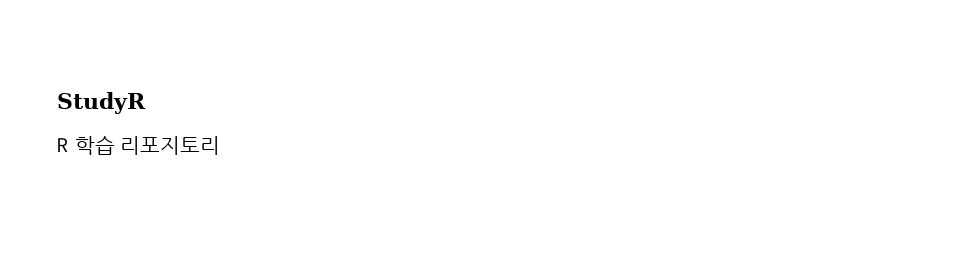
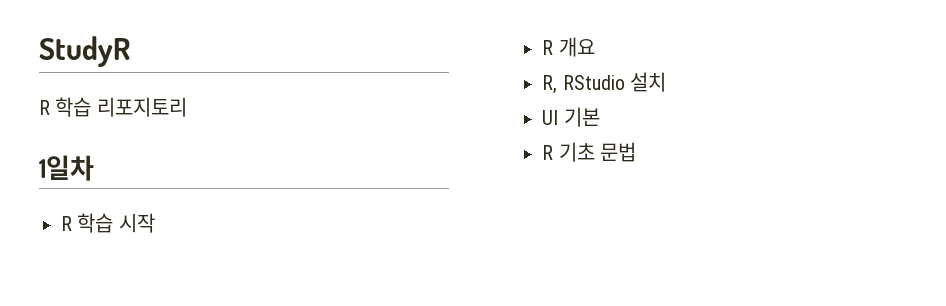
(221, 145) none -> [39,155,94,181] [61,213,155,233] [542,37,595,57] [542,72,667,94] [542,107,600,127] [542,142,637,162] // 1일차 // R 학습 시작 // R 개요 // R, RStudio 설치 // UI 기본 // R 기초 문법

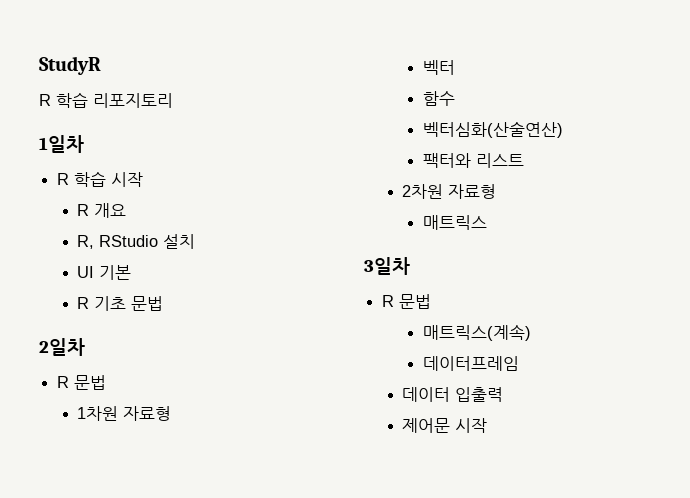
(637, 152) none -> [39,338,85,356] [57,375,107,390] [77,406,172,421] [422,60,455,75] [422,91,455,106] [422,121,563,138] [422,153,524,168] [402,184,497,199] [422,215,487,230] [364,257,410,275] [382,294,432,309] [422,324,531,341] [422,356,519,371] [402,387,504,402] [402,418,488,433] // 2일차 // R 문법 // 1차원 자료형 // 벡터 // 함수 // 벡터심화(산술연산) // 팩터와 리스트 // 2차원 자료형 // 매트릭스 // 3일차 // R 문법 // 매트릭스(계속) // 데이터프레임 // 데이터 입출력 // 제어문 시작

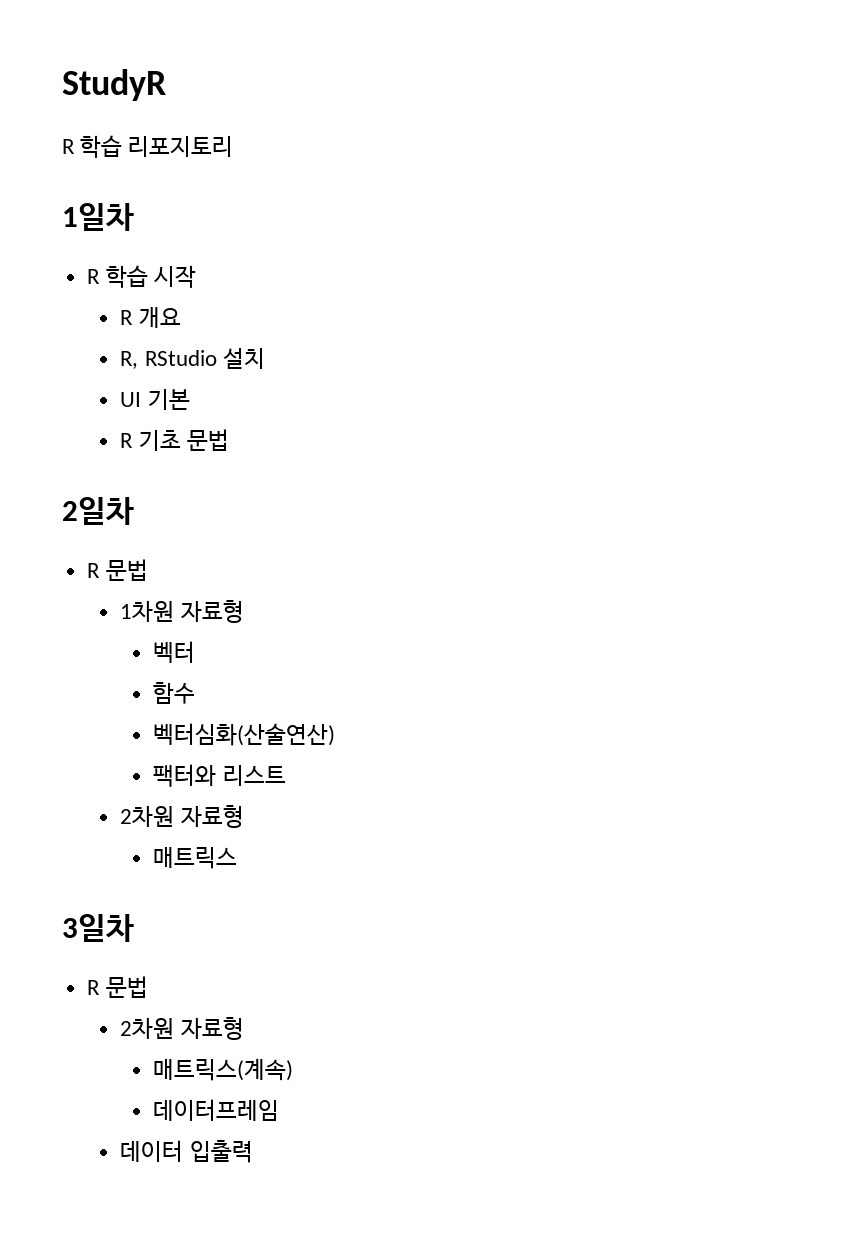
(432, 301) none -> [120,1017,244,1040] // 2차원 자료형
[402,418,488,433] // 제어문 시작 -> (253, 1151) none

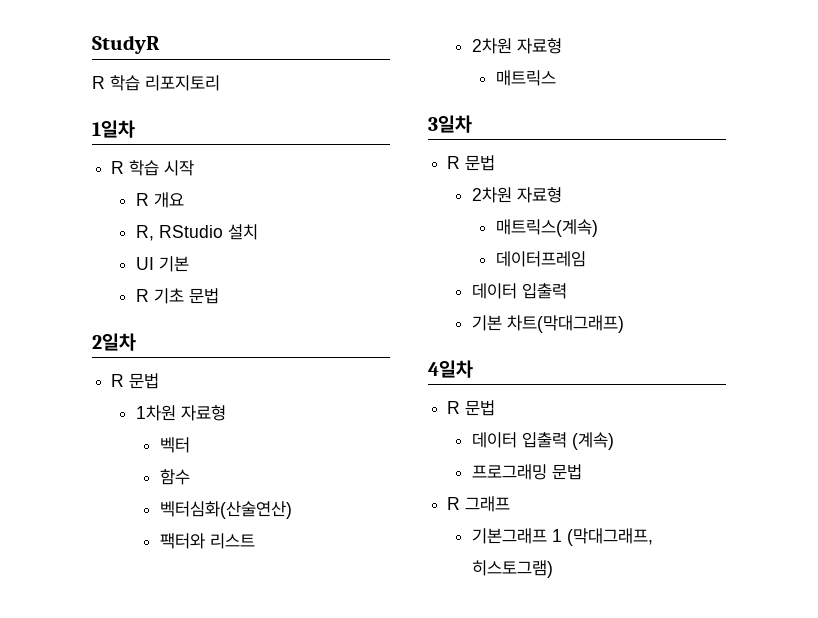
(253, 1151) none -> [471,315,624,333] [428,360,473,378] [447,400,496,416] [471,432,614,450] [471,464,582,480] [447,496,511,512] [471,528,653,546] [471,560,553,578] // 기본 차트(막대그래프) // 4일차 // R 문법 // 데이터 입출력 (계속) // 프로그래밍 문법 // R 그래프 // 기본그래프 1 (막대그래프, 히스토그램)

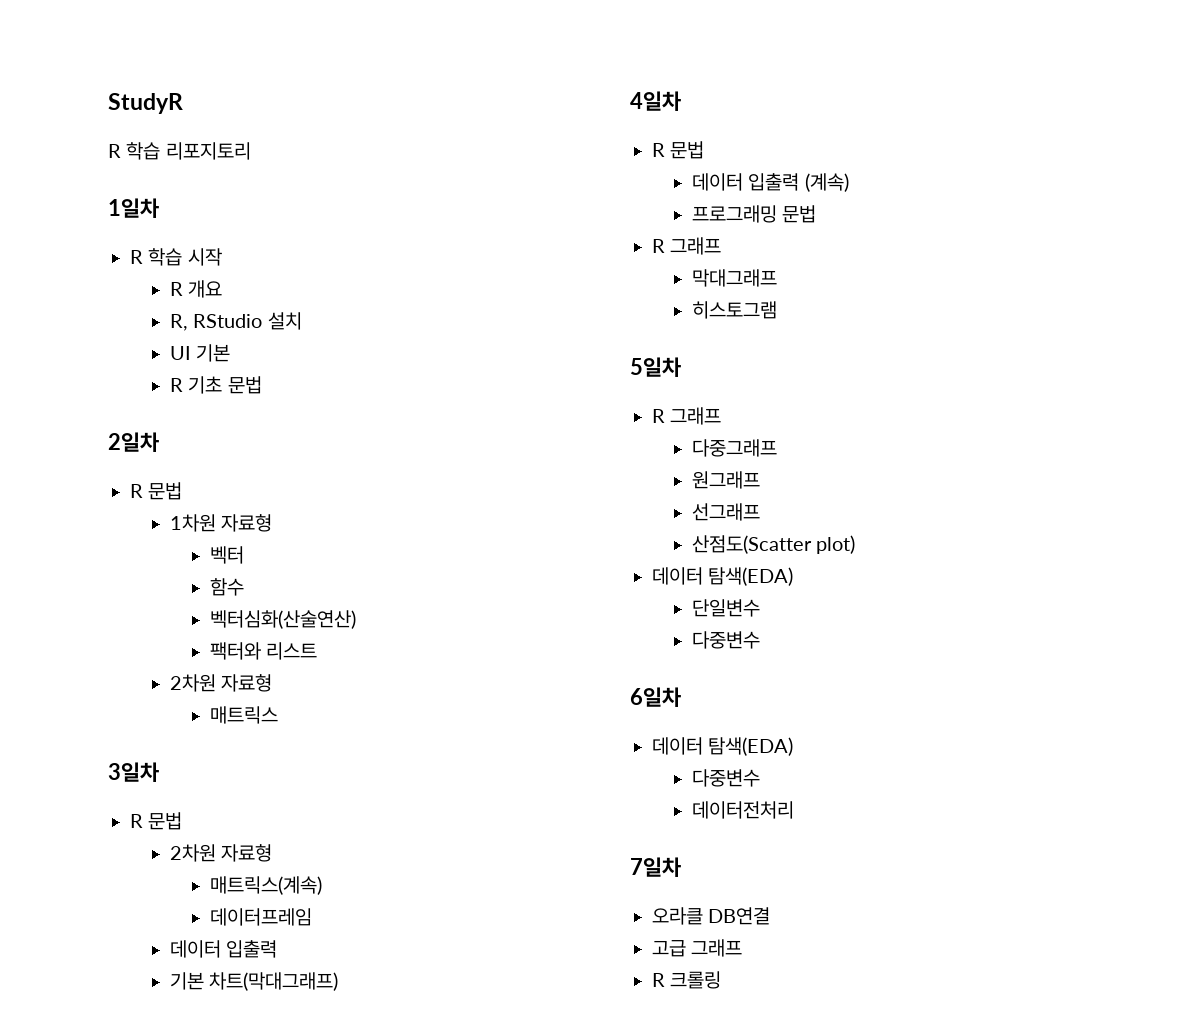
[471,528,653,546] [471,560,553,578] 기본그래프 1 (막대그래프, 히스토그램) -> [691,269,777,287] [691,301,777,319] [630,357,681,377] [652,407,722,425] [691,439,777,457] [691,471,760,489] [691,503,760,521] [691,535,856,554] [652,567,794,586] [691,599,760,617] [691,631,760,649] [630,687,681,707] [652,737,794,756] [691,769,760,787] [691,801,794,819] [630,857,681,877] [652,907,771,925] [652,939,743,957] [652,971,722,989] 막대그래프 // 히스토그램 // 5일차 // R 그래프 // 다중그래프 // 원그래프 // 선그래프 // 산점도(Scatter plot) // 데이터 탐색(EDA) // 단일변수 // 다중변수 // 6일차 // 데이터 탐색(EDA) // 다중변수 // 데이터전처리 // 7일차 // 오라클 DB연결 // 고급 그래프 // R 크롤링

